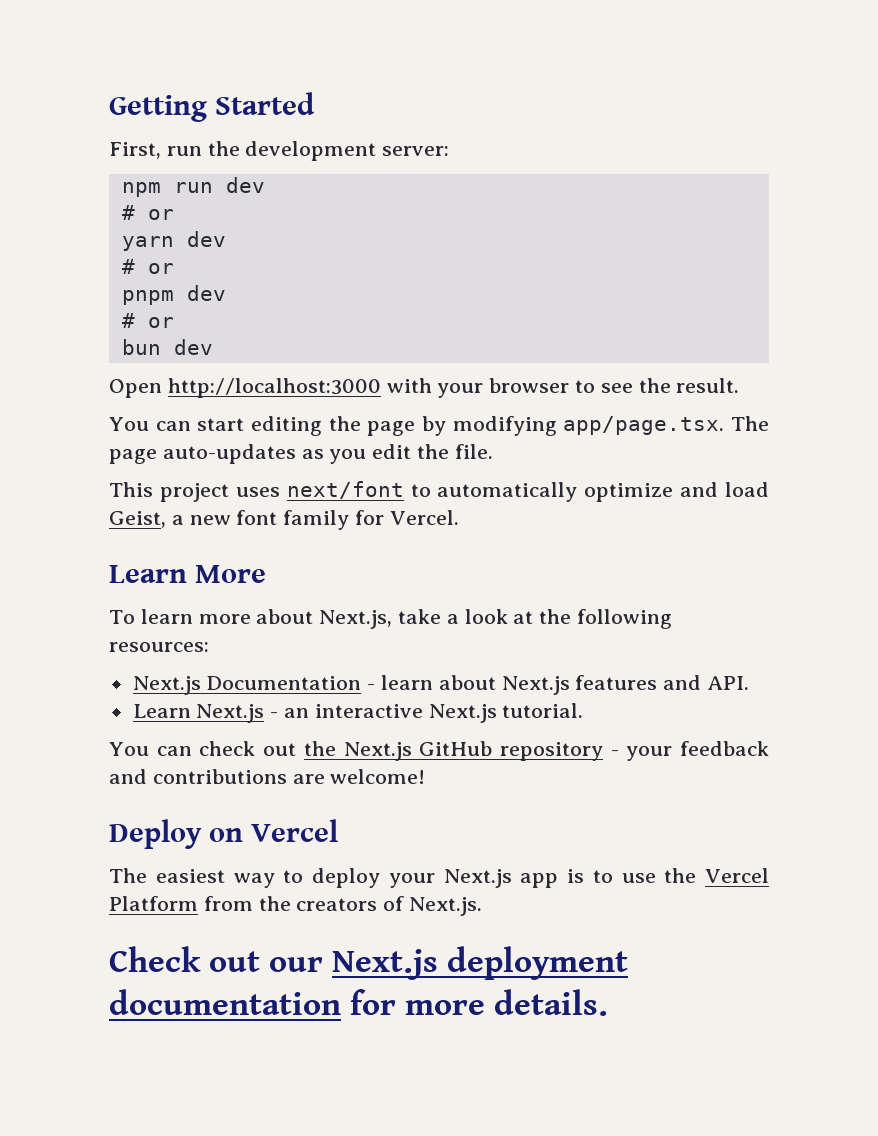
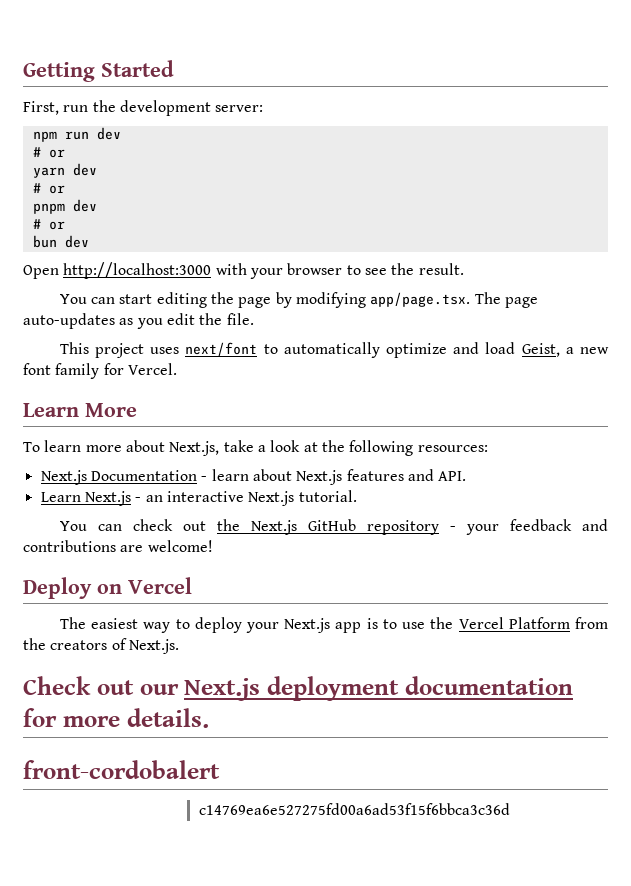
(609, 1002) none -> [23,760,220,779] [198,803,510,815] // front-cordobalert // c14769ea6e527275fd00a6ad53f15f6bbca3c36d

